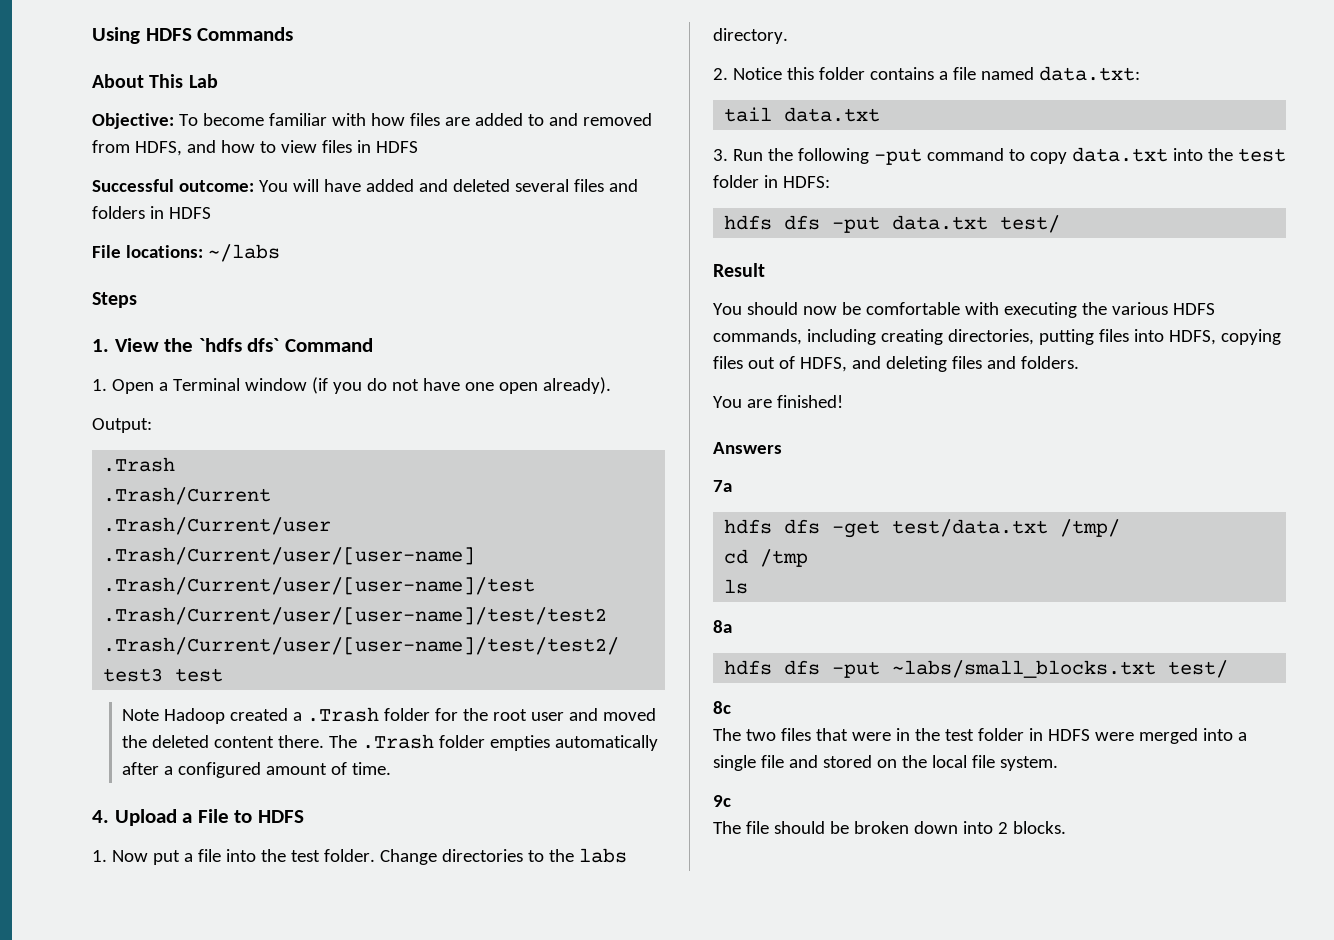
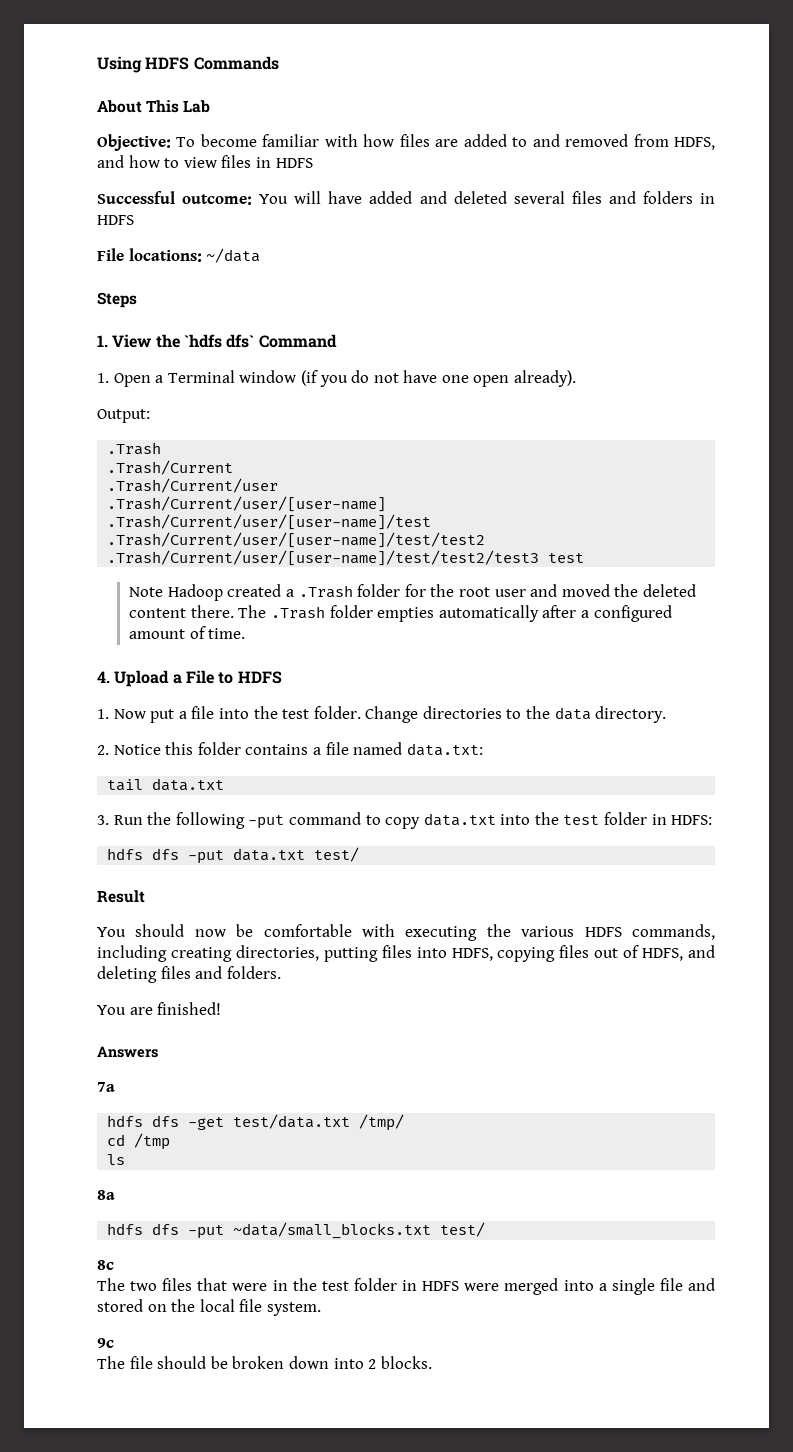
[207,244,280,262] ~/labs -> [206,248,261,263] ~/data
[578,848,627,863] labs -> [554,707,591,720] data
[892,660,1157,678] ~labs/small_blocks.txt -> [233,1222,432,1239] ~data/small_blocks.txt

